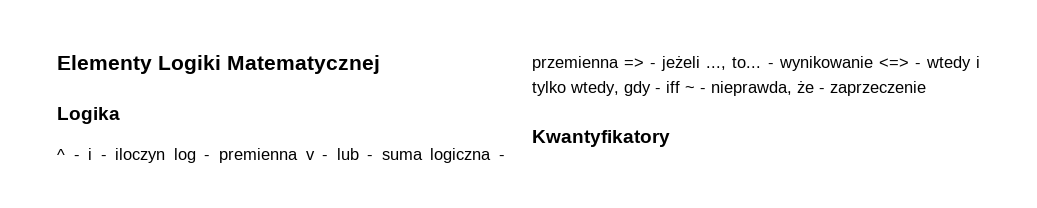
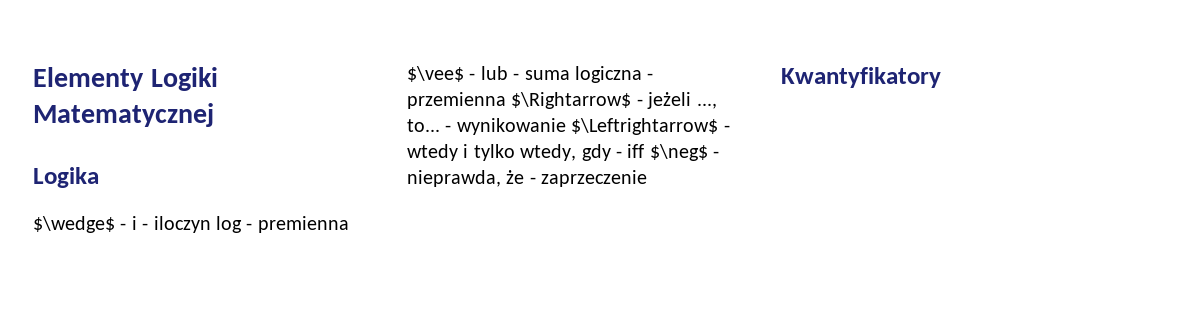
[57,149,65,160] ^ -> [33,216,115,233] $\wedge$
[305,151,315,160] v -> [407,66,464,82] $\vee$
[624,58,645,68] => -> [511,92,632,109] $\Rightarrow$
[878,58,909,68] <=> -> [571,118,719,135] $\Leftrightarrow$
[685,86,695,93] ~ -> [649,144,708,161] $\neg$

